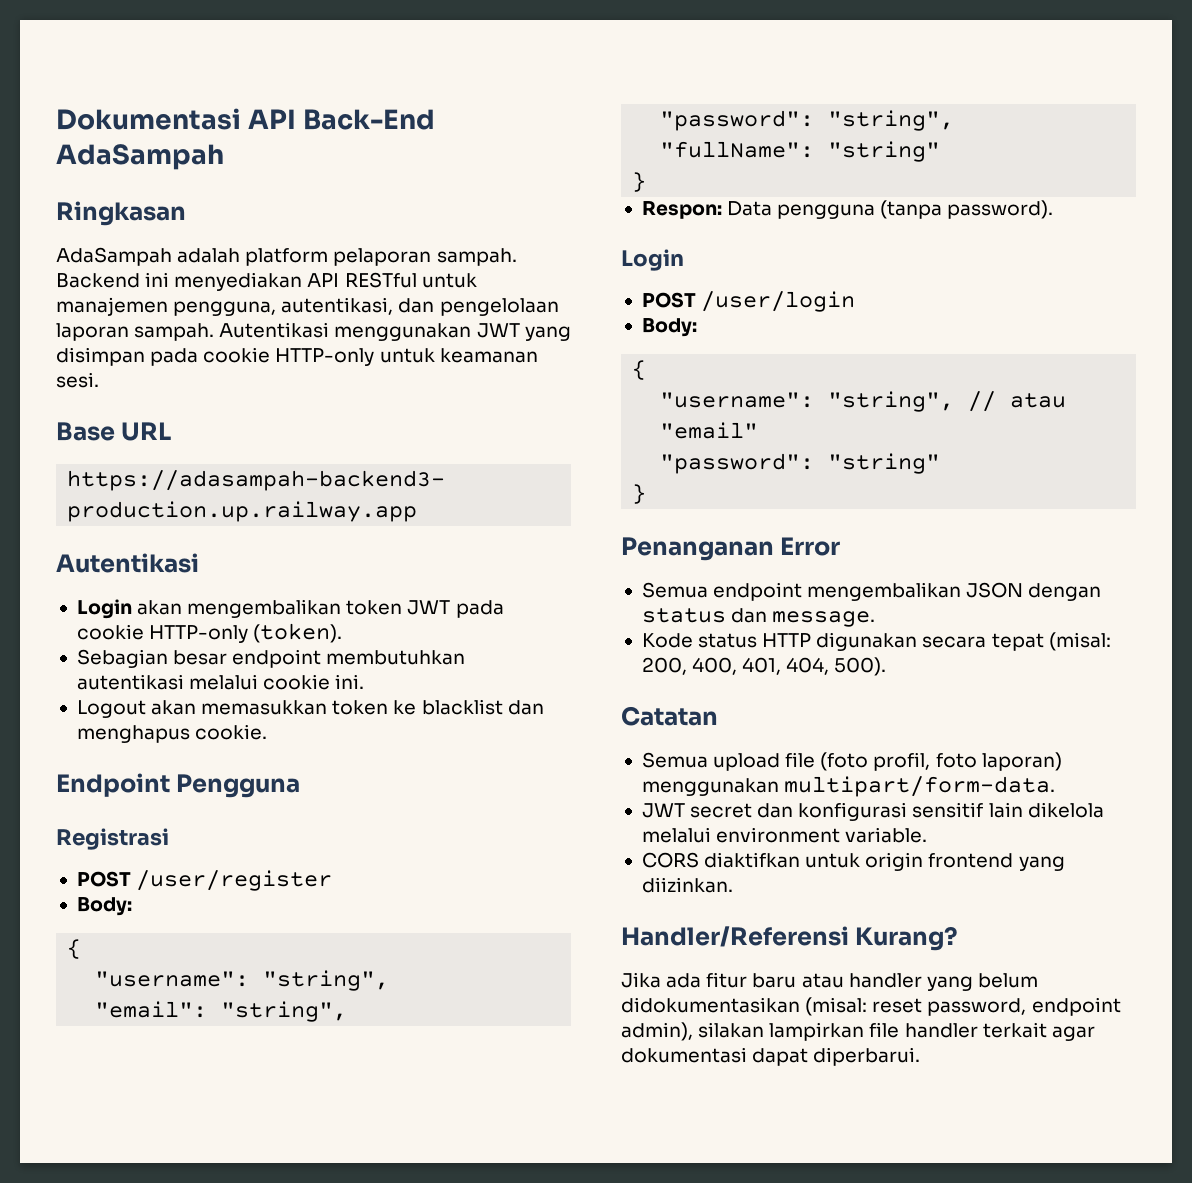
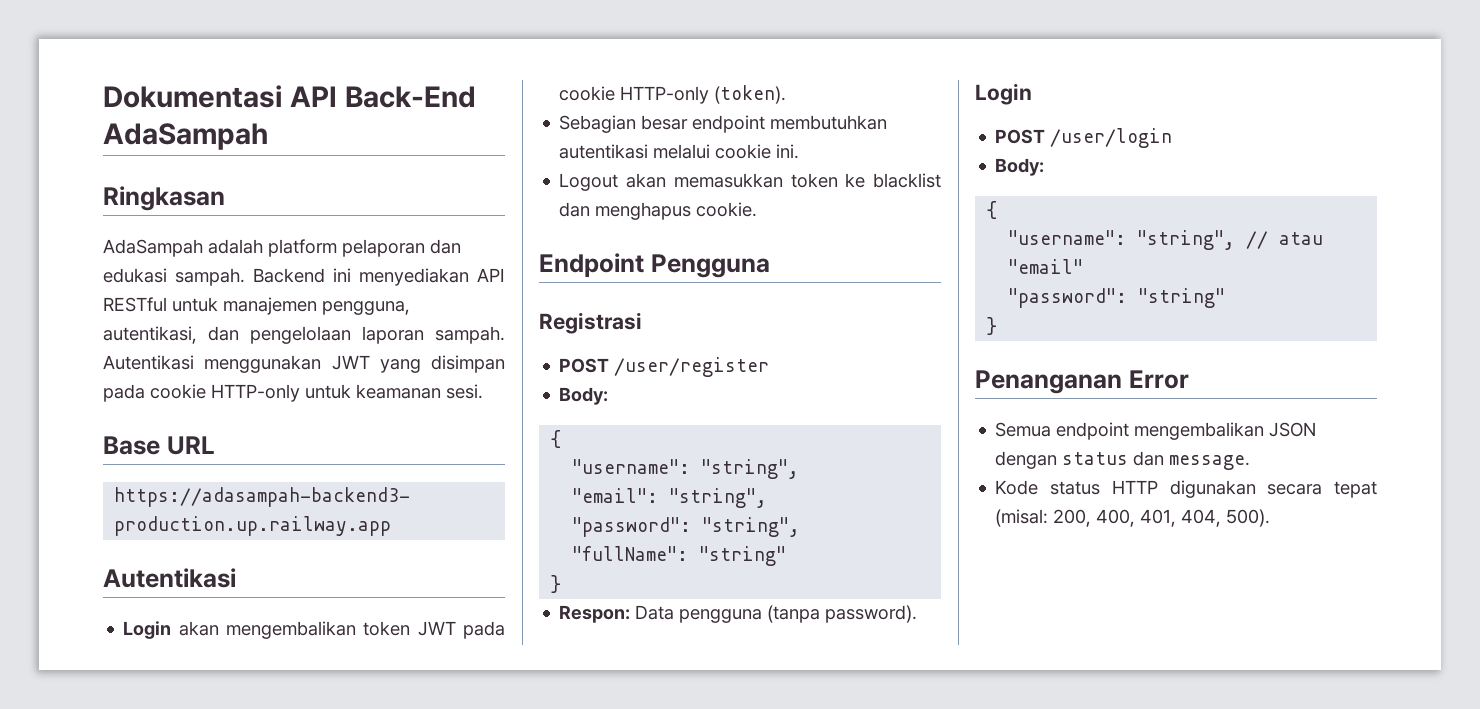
(432, 257) none -> [430,239,461,254] [103,268,167,283] dan edukasi
[621,706,718,726] [641,752,1062,771] [641,776,1056,797] [641,802,1104,821] [641,827,928,843] [641,852,1065,871] [641,877,733,893] [621,926,959,951] [621,972,1038,991] [621,997,1121,1016] [621,1022,1095,1041] [621,1047,921,1066] // Catatan // Semua upload file (foto profil, foto laporan) menggunakan multipart/form-data. // JWT secret dan konfigurasi sensitif lain dikelola melalui environment variable. // CORS diaktifkan untuk origin frontend yang diizinkan. // Handler/Referensi Kurang? // Jika ada fitur baru atau handler yang belum didokumentasikan (misal: reset password, endpoint admin), silakan lampirkan file handler terkait agar dokumentasi dapat diperbarui. -> (1271, 518) none

